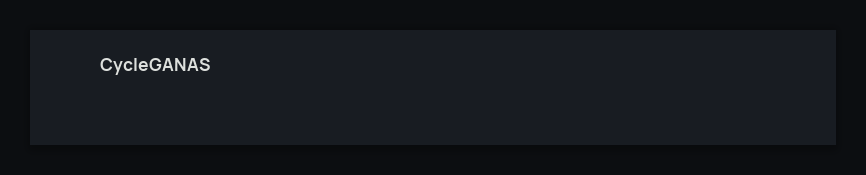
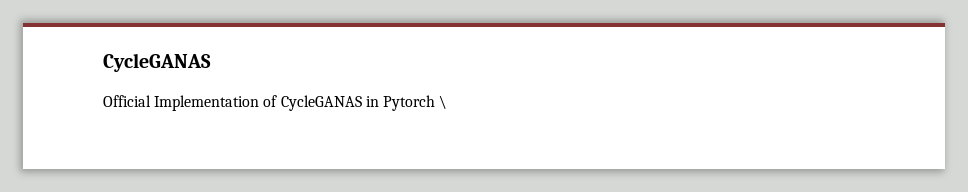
[100,58,211,75] CycleGANAS -> [103,53,211,72] [103,95,448,111] CycleGANAS // Official Implementation of CycleGANAS in Pytorch \

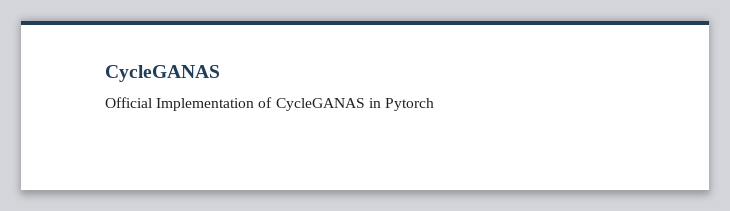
[439,95,448,109] \ -> (434, 104) none

